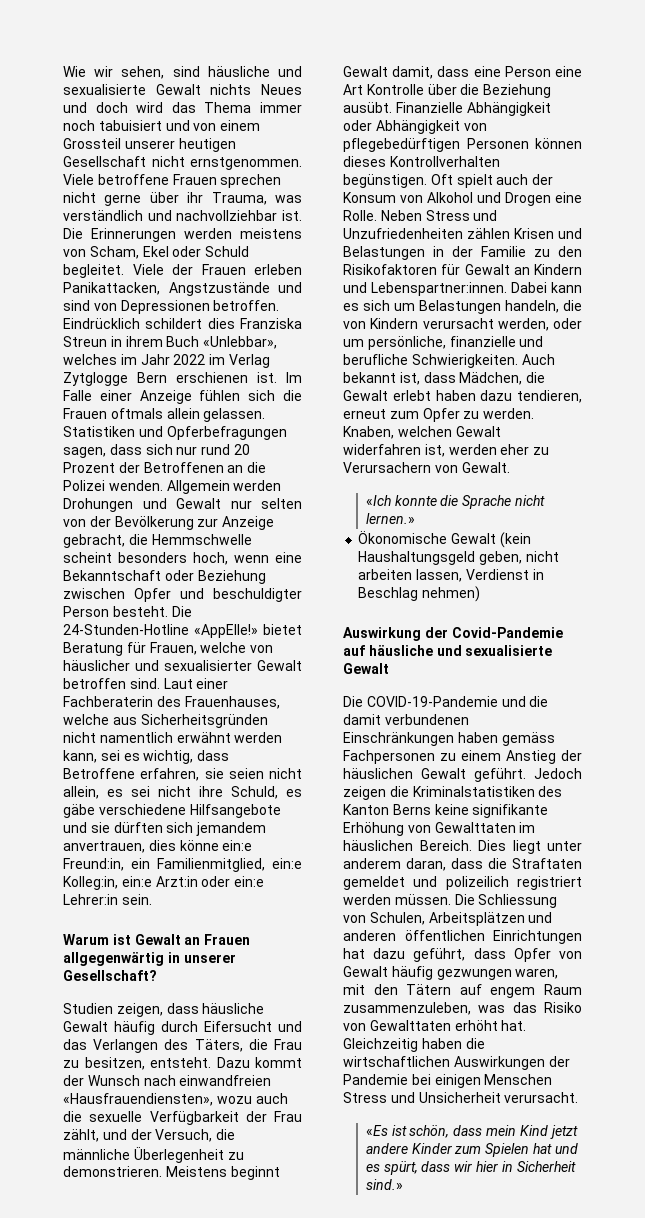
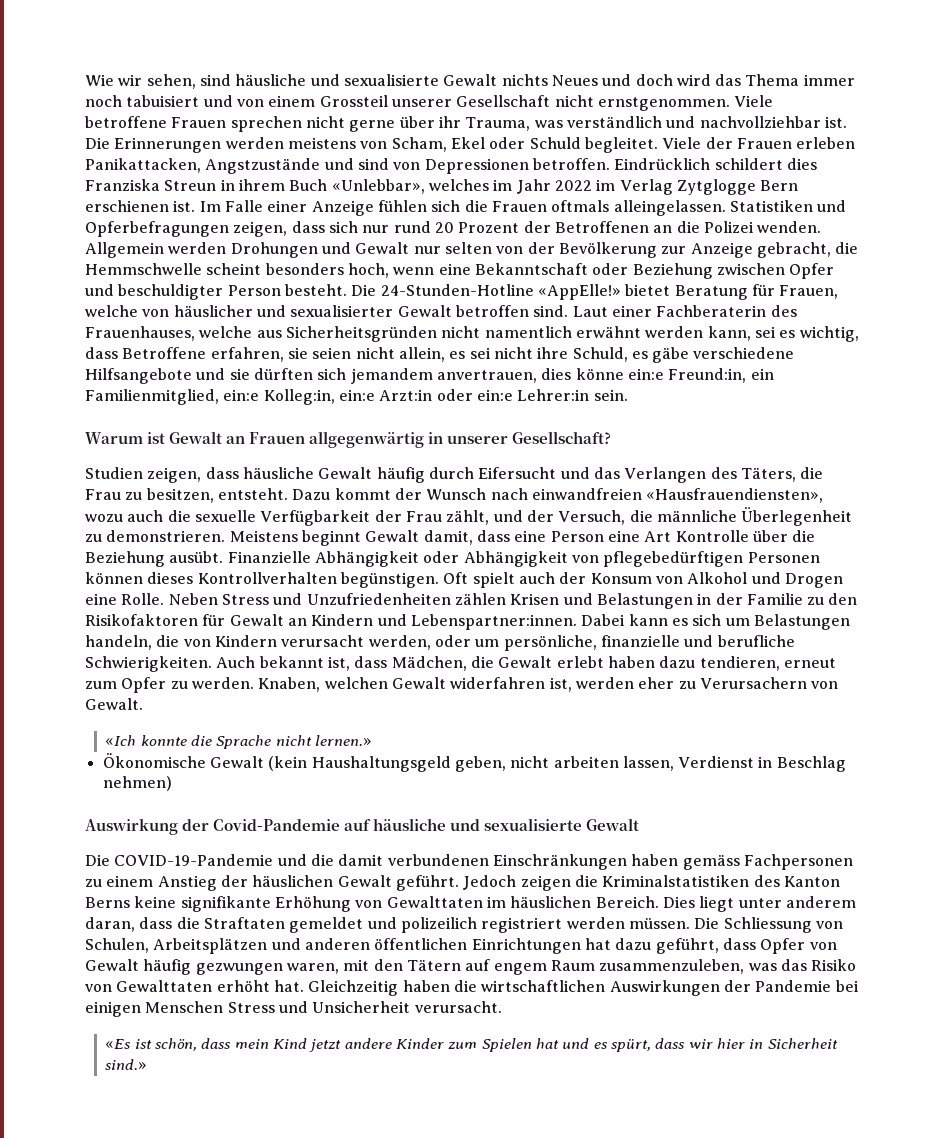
[178,138,236,152] heutigen -> (452, 103) none
[166,408,266,422] allein gelassen. -> [613,200,726,216] alleingelassen.
[63,447,106,458] sagen, -> [233,221,288,237] zeigen,

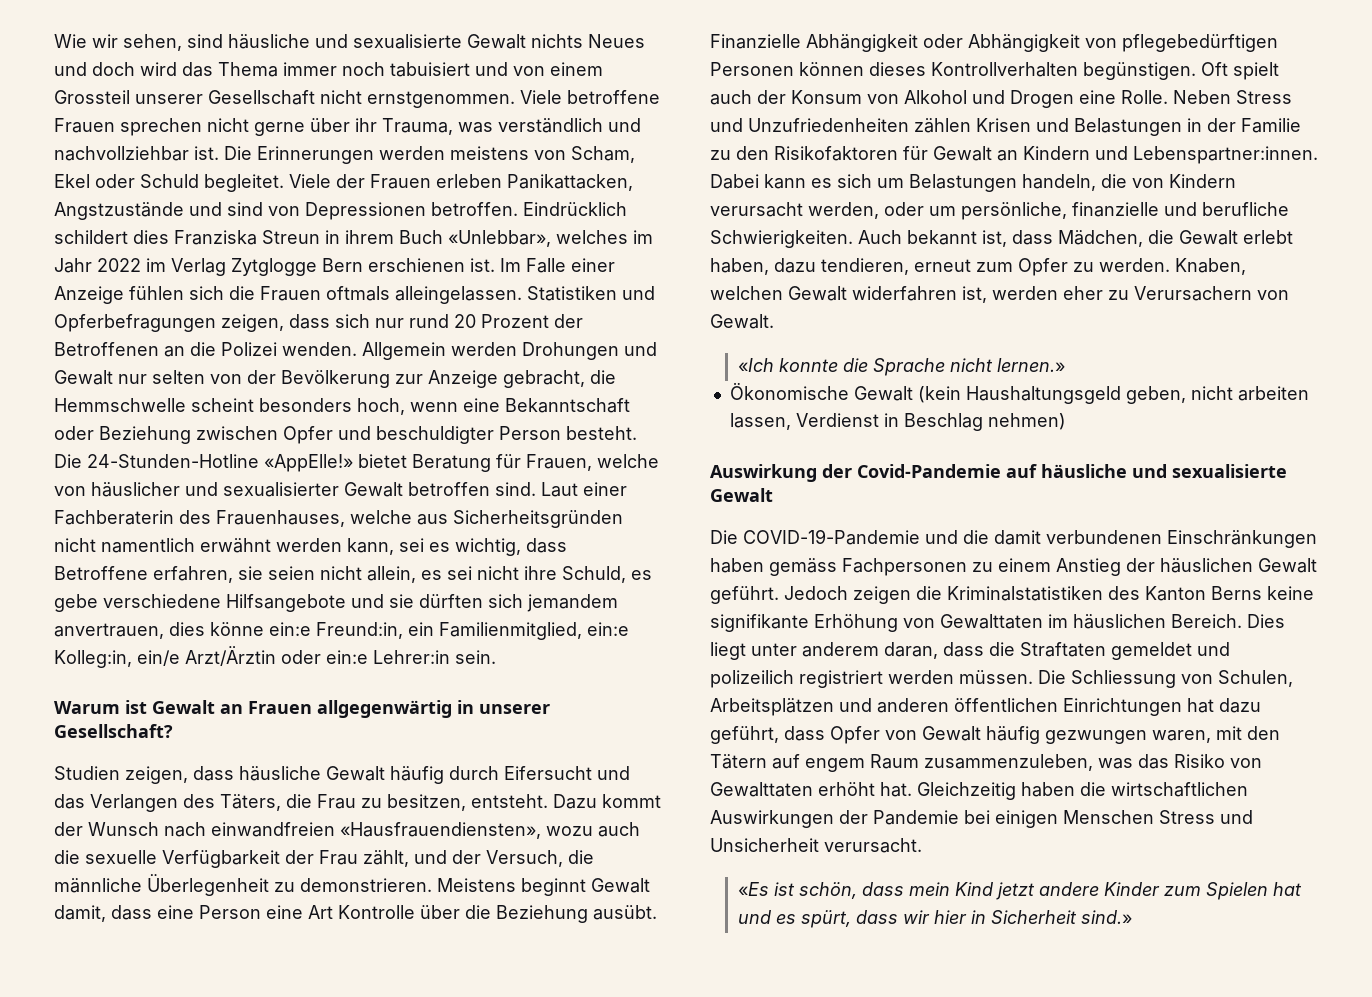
[652,347,690,363] gäbe -> [54,594,98,612] gebe
[338,389,433,401] ein:e Arzt:in -> [137,646,276,666] ein/e Arzt/Ärztin
[607,656,655,668] haben -> [710,258,769,275] haben,

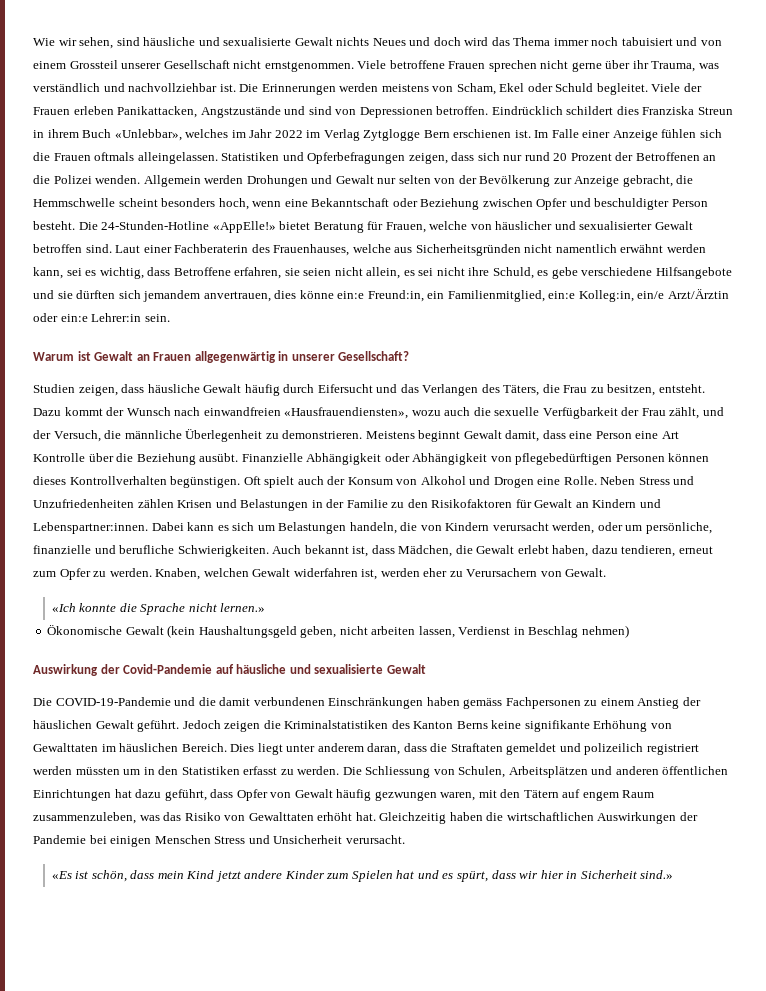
[959,670,1033,684] müssen. -> [75,766,340,775] müssten um in den Statistiken erfasst zu werden.

